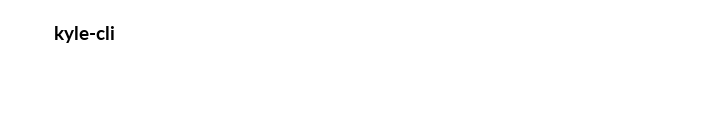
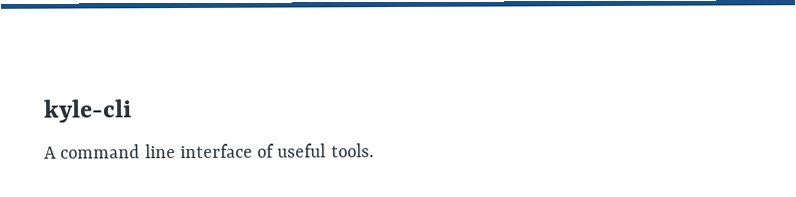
(115, 34) none -> [44,143,374,159] // A command line interface of useful tools.

